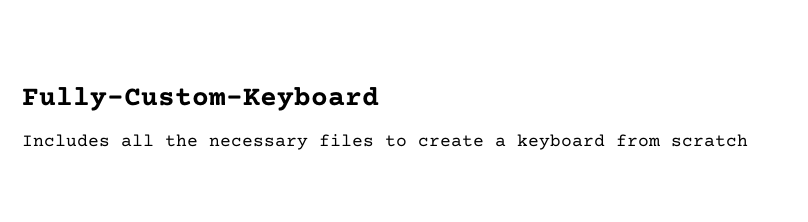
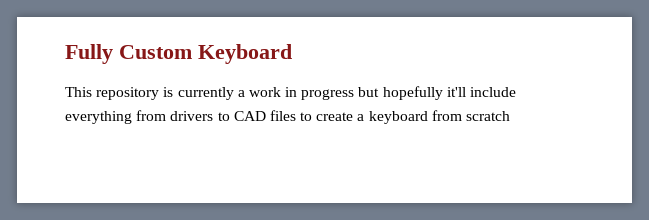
[22,87,379,111] [22,134,308,150] Fully-Custom-Keyboard // Includes all the necessary -> [65,44,292,64] [65,86,517,100] [65,110,266,124] Fully Custom Keyboard // This repository is currently a work in progress but hopefully it'll include everything from drivers to CAD

